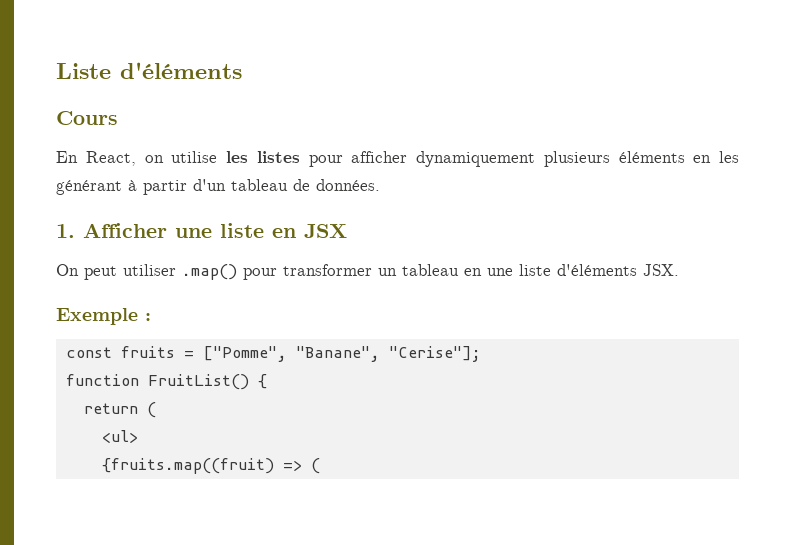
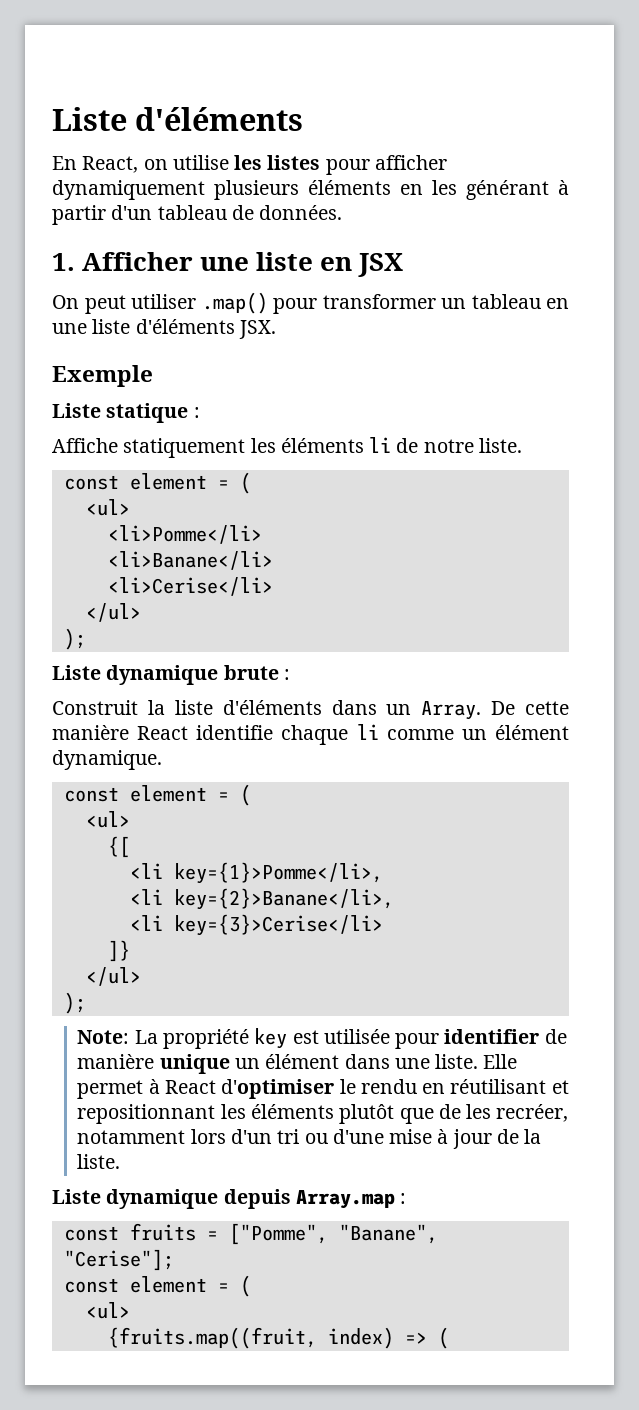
[56,111,118,125] // Cours -> (304, 119) none
(138, 316) none -> [52,403,200,423] [52,437,522,458] [63,472,251,494] [85,499,130,516] [107,525,262,544] [107,551,273,570] [107,577,273,596] [85,603,141,622] [63,628,86,650] [52,665,290,685] [52,700,569,720] [52,724,570,745] [52,750,162,770] [63,784,251,806] [85,811,130,828] [107,836,130,858] [129,862,383,884] [129,888,394,910] [129,914,383,936] [107,940,130,962] [85,967,141,986] [63,992,86,1014] [77,1028,567,1049] [77,1054,518,1074] [77,1079,569,1099] [77,1104,569,1124] [77,1129,542,1149] [77,1154,121,1169] [52,1189,395,1209] // Liste statique : // Affiche statiquement les éléments li de notre liste. // const element = ( // <ul> // <li>Pomme</li> // <li>Banane</li> // <li>Cerise</li> // </ul> // ); // Liste dynamique brute : // Construit la liste d'éléments dans un Array. De cette manière React identifie chaque li comme un élément dynamique. // const element = ( // <ul> // {[ // <li key={1}>Pomme</li>, // <li key={2}>Banane</li>, // <li key={3}>Cerise</li> // ]} // </ul> // ); // Note: La propriété key est utilisée pour identifier de manière unique un élément dans une liste. Elle permet à React d'optimiser le rendu en réutilisant et repositionnant les éléments plutôt que de les recréer, notamment lors d'un tri ou d'une mise à jour de la liste. // Liste dynamique depuis Array.map
[65,374,267,390] [83,402,156,418] [101,430,138,443] [101,458,274,474] function FruitList() { // return ( // <ul> // {fruits.map((fruit) -> [63,1275,251,1297] [85,1302,130,1319] [107,1327,394,1349] const element = ( // <ul> // {fruits.map((fruit, index)

